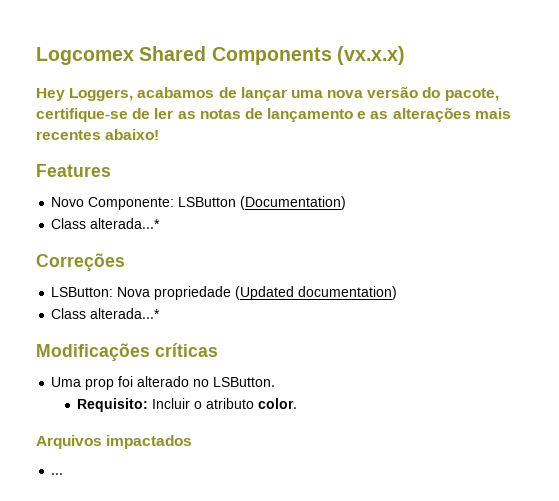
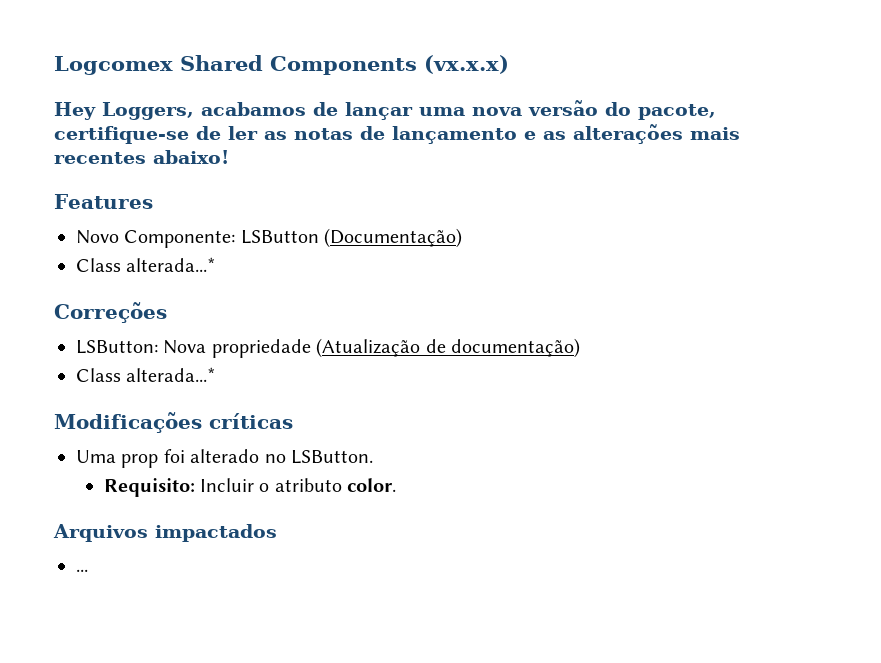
[240,196,347,210] (Documentation) -> [324,228,463,248] (Documentação)
[235,286,398,300] (Updated documentation) -> [316,338,580,358] (Atualização de documentação)

